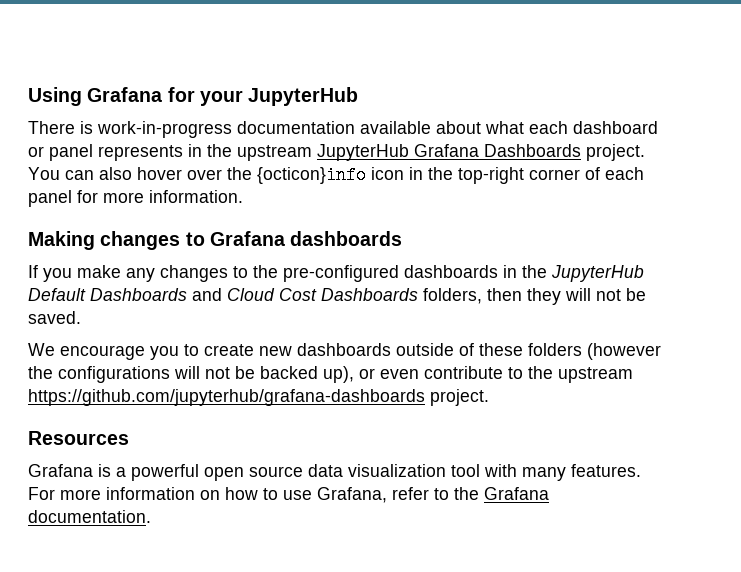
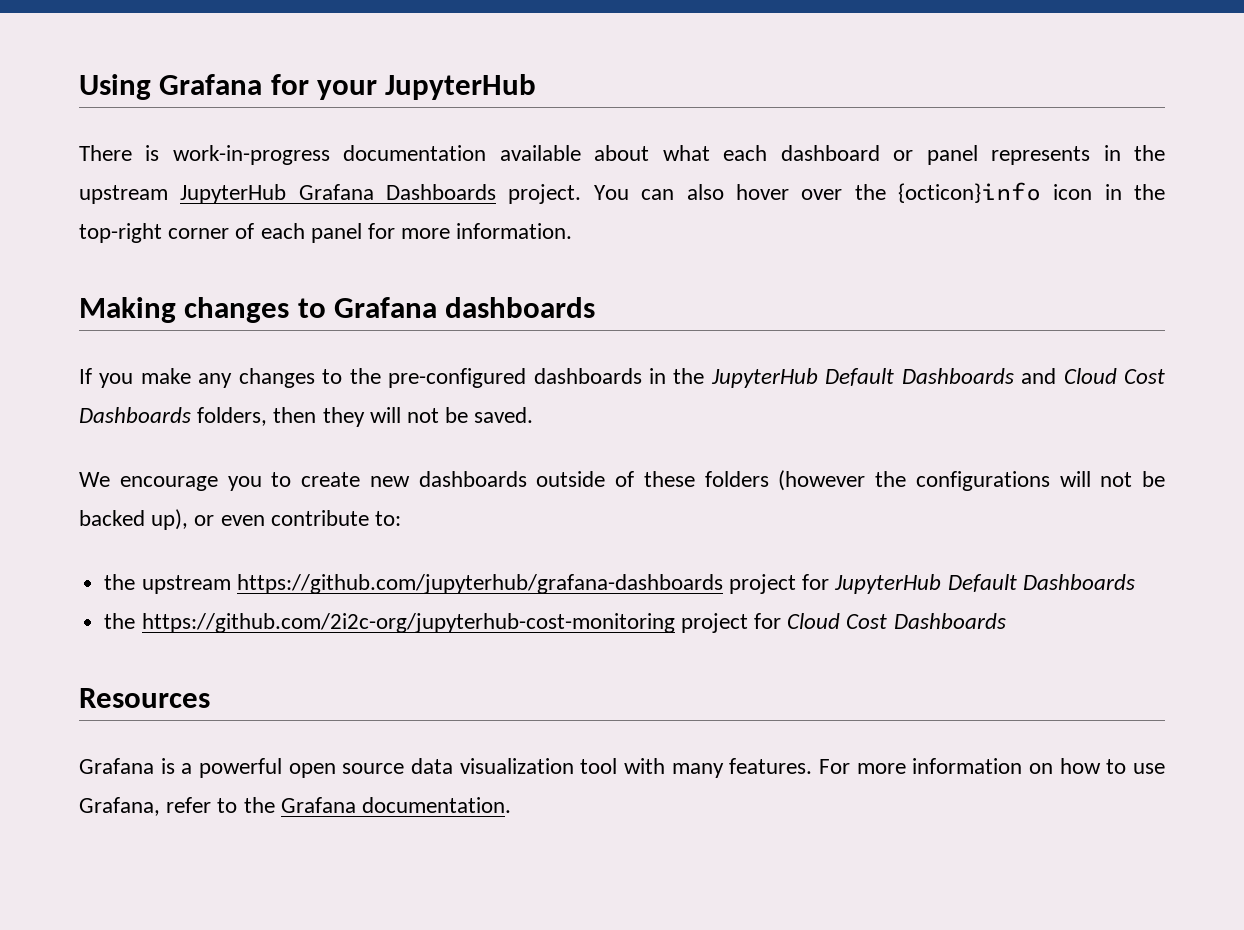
[508,367,523,379] to -> [375,511,402,526] to: //
[430,389,489,406] project. -> [728,574,1135,594] [104,613,1006,633] project for JupyterHub Default Dashboards // the https://github.com/2i2c-org/jupyterhub-cost-monitoring project for Cloud Cost Dashboards

